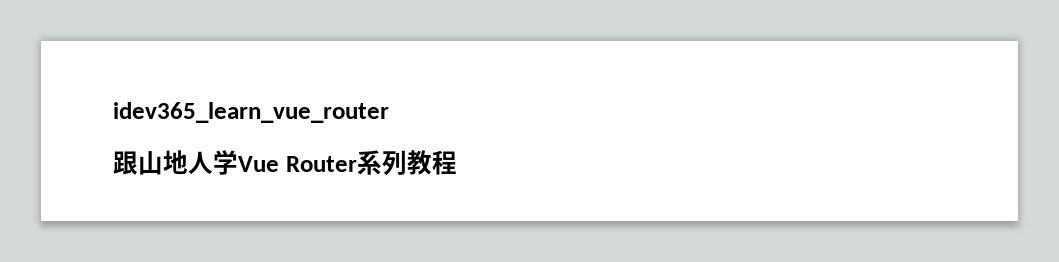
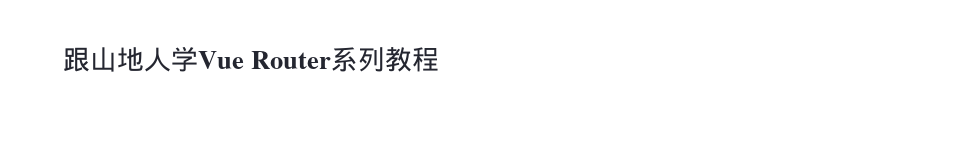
[113,102,389,123] idev365_learn_vue_router // -> (63, 59) none

